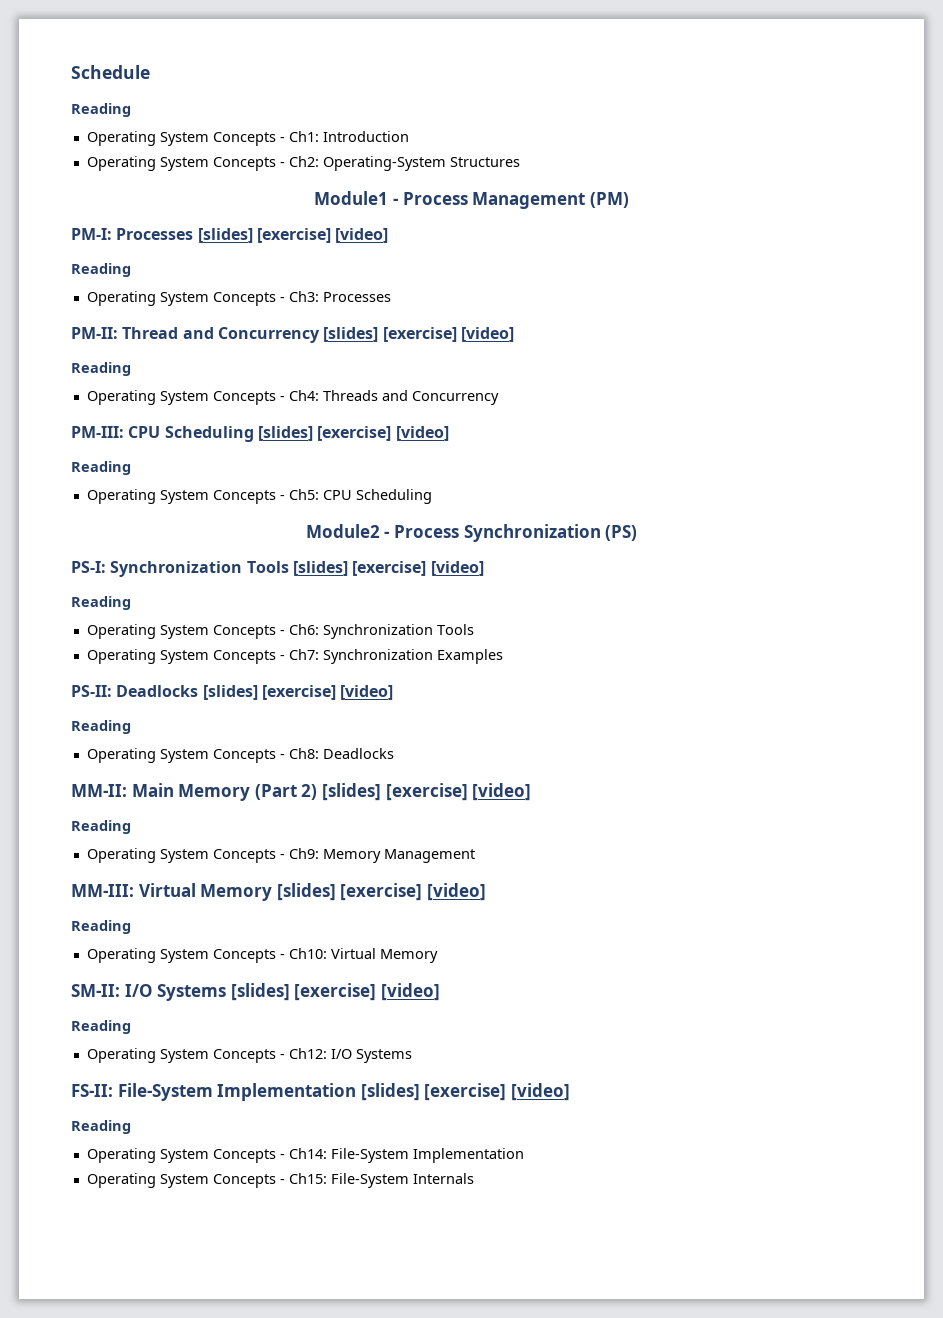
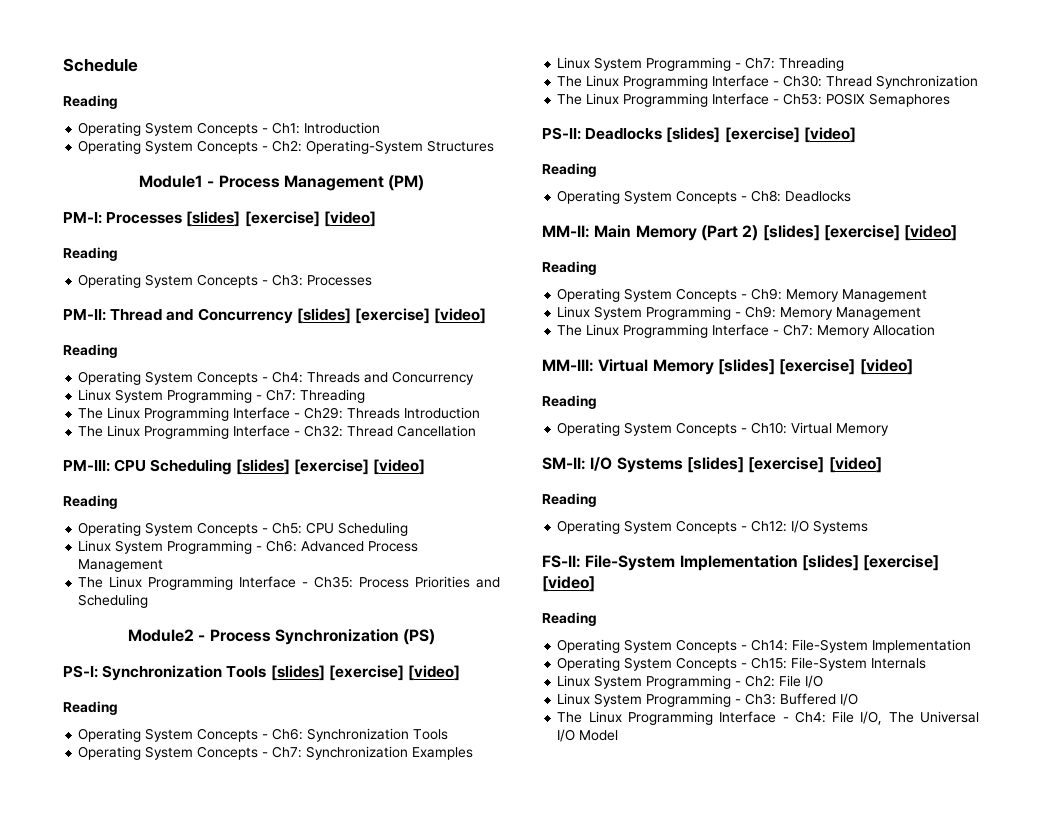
(499, 398) none -> [78,389,366,403] [78,407,481,421] [78,425,477,439] // Linux System Programming - Ch7: Threading // The Linux Programming Interface - Ch29: Threads Introduction // The Linux Programming Interface - Ch32: Thread Cancellation
(432, 496) none -> [78,540,419,554] [78,559,164,572] [78,576,500,590] [78,594,149,608] // Linux System Programming - Ch6: Advanced Process Management // The Linux Programming Interface - Ch35: Process Priorities and Scheduling
(503, 656) none -> [557,57,845,71] [557,75,979,89] [557,93,951,107] // Linux System Programming - Ch7: Threading // The Linux Programming Interface - Ch30: Thread Synchronization // The Linux Programming Interface - Ch53: POSIX Semaphores
(475, 856) none -> [557,306,922,320] [557,324,936,338] // Linux System Programming - Ch9: Memory Management // The Linux Programming Interface - Ch7: Memory Allocation
(474, 1178) none -> [557,675,824,689] [557,693,859,707] [557,711,979,725] [557,729,619,742] // Linux System Programming - Ch2: File I/O // Linux System Programming - Ch3: Buffered I/O // The Linux Programming Interface - Ch4: File I/O, The Universal I/O Model

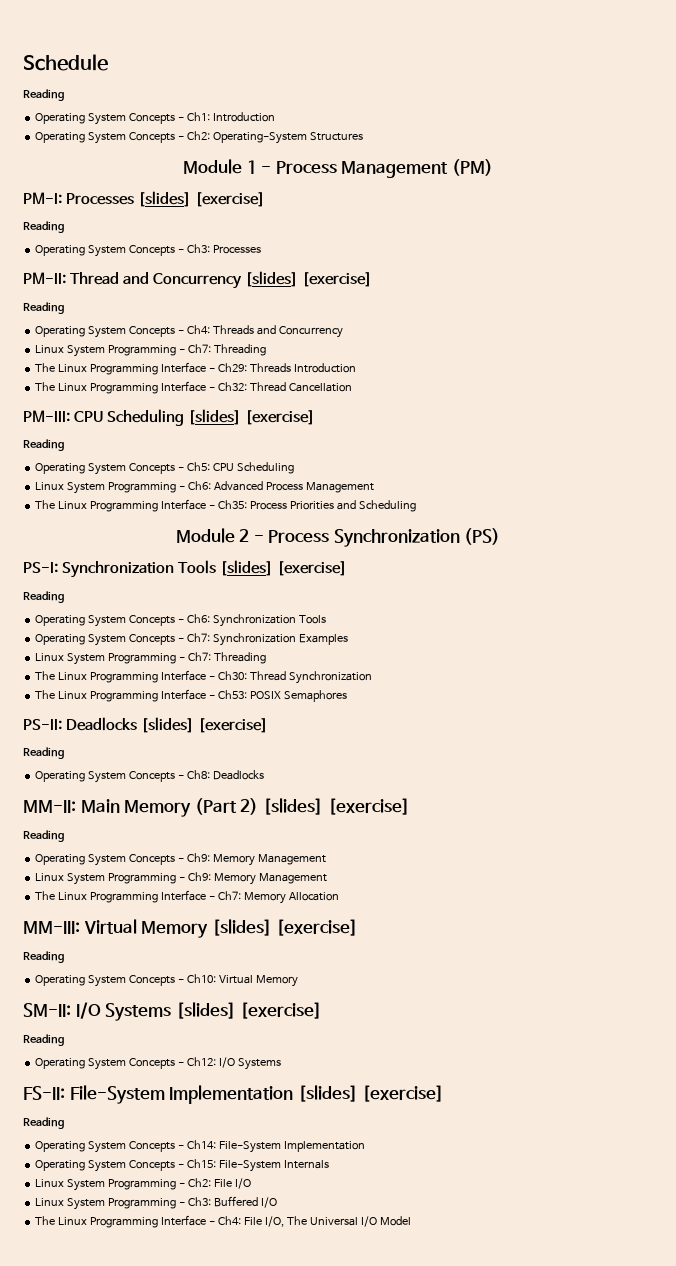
[138,175,203,188] Module1 -> [183,159,257,174] Module 1
[323,211,376,227] [video] -> (266, 199) none
[434,308,487,324] [video] -> (373, 279) none
[372,459,425,475] [video] -> (316, 417) none
[127,629,194,642] Module2 -> [175,528,250,543] Module 2
[407,665,460,681] [video] -> (348, 568) none
[803,127,856,143] [video] -> (269, 725) none
[904,225,958,241] [video] -> (410, 806) none
[859,359,913,375] [video] -> (359, 927) none
[828,457,882,473] [video] -> (323, 1010) none
[542,576,595,592] [video] -> (445, 1093) none

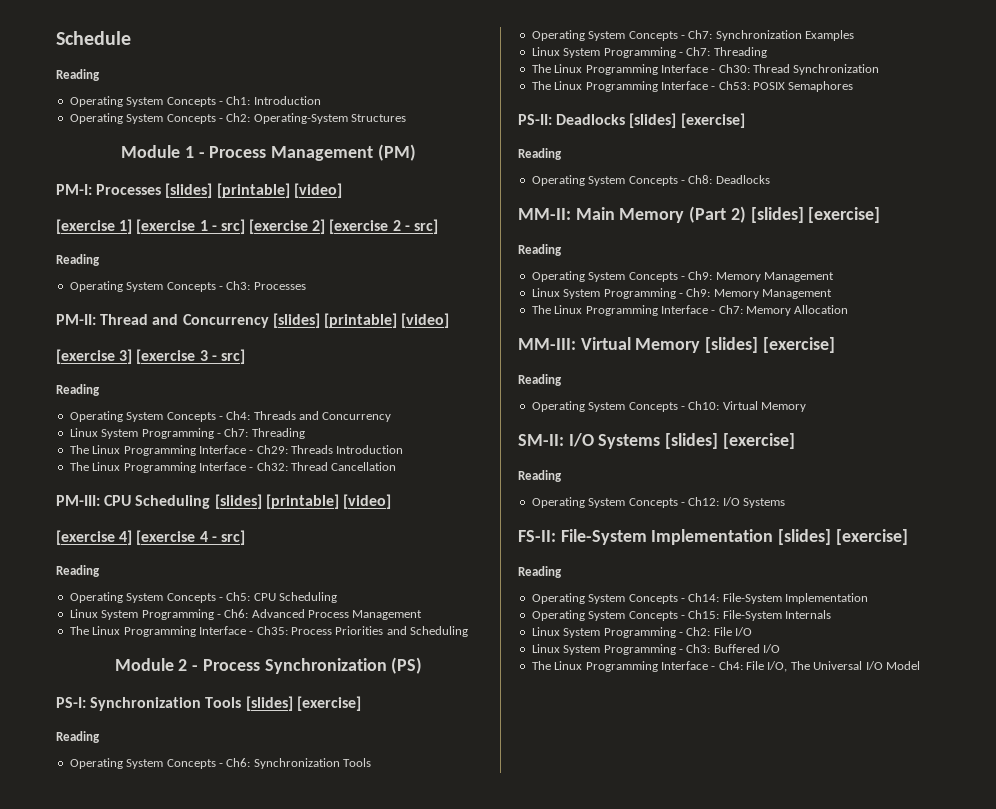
[195,192,266,207] [exercise] -> [216,183,342,198] [56,219,439,234] [printable] [video] // [exercise 1] [exercise 1 - src] [exercise 2] [exercise 2 - src]
[302,272,373,287] [exercise] -> [323,313,450,328] [56,349,245,364] [printable] [video] // [exercise 3] [exercise 3 - src]
[245,410,316,425] [exercise] -> [265,494,391,509] [56,530,245,545] [printable] [video] // [exercise 4] [exercise 4 - src]

